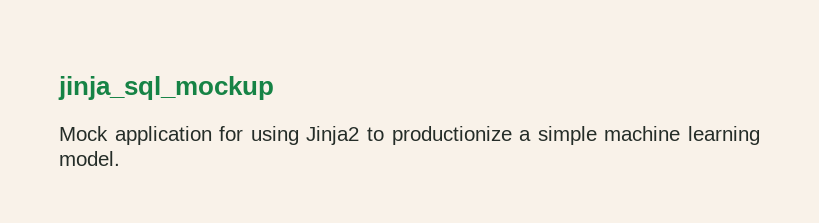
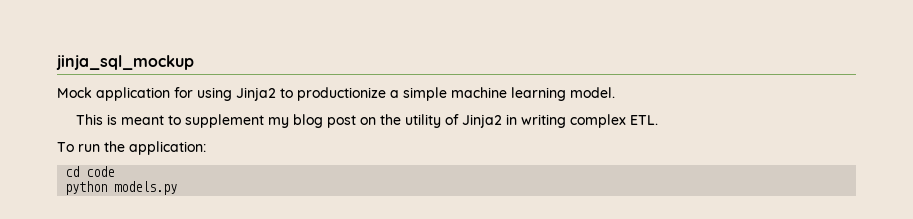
(120, 158) none -> [75,114,658,128] [57,141,206,155] [65,166,115,177] [65,181,178,195] // This is meant to supplement my blog post on the utility of Jinja2 in writing complex ETL. // To run the application: // cd code // python models.py

